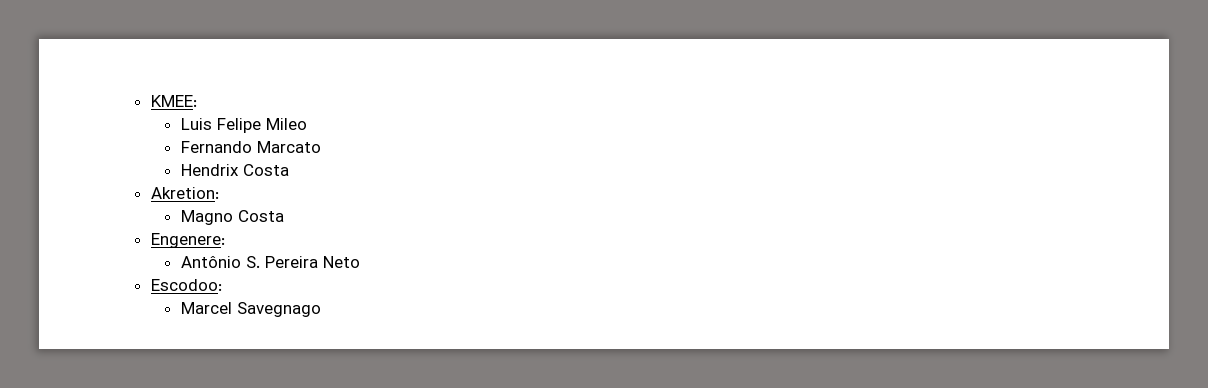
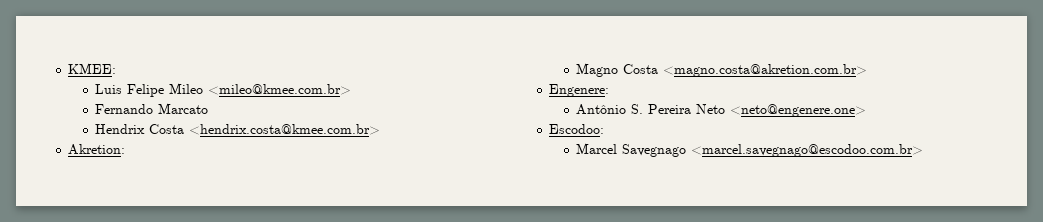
(307, 124) none -> [208,84,352,95] <mileo@kmee.com.br>
(289, 170) none -> [189,124,381,135] <hendrix.costa@kmee.com.br>
(284, 216) none -> [663,64,868,77] <magno.costa@akretion.com.br>
(360, 262) none -> [730,104,867,117] <neto@engenere.one>
(321, 309) none -> [691,144,924,157] <marcel.savegnago@escodoo.com.br>

